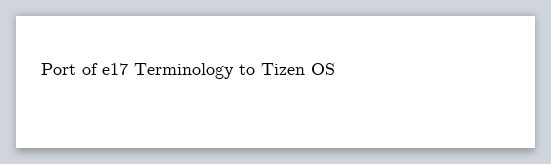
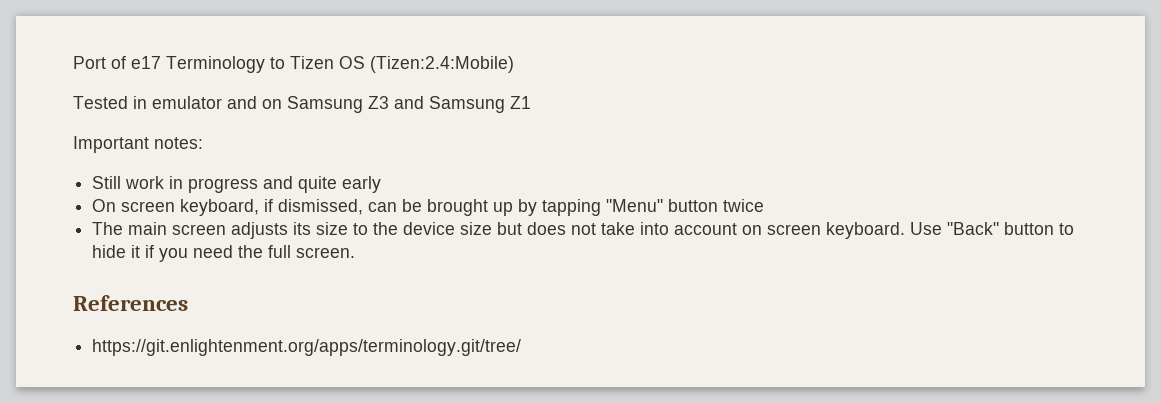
(335, 69) none -> [370,56,514,73] [73,96,531,113] [73,136,203,153] [92,176,382,193] [92,199,765,216] [92,222,1075,239] [92,245,356,262] [73,295,188,311] [92,339,522,356] (Tizen:2.4:Mobile) // Tested in emulator and on Samsung Z3 and Samsung Z1 // Important notes: // Still work in progress and quite early // On screen keyboard, if dismissed, can be brought up by tapping "Menu" button twice // The main screen adjusts its size to the device size but does not take into account on screen keyboard. Use "Back" button to hide it if you need the full screen. // References // https://git.enlightenment.org/apps/terminology.git/tree/

